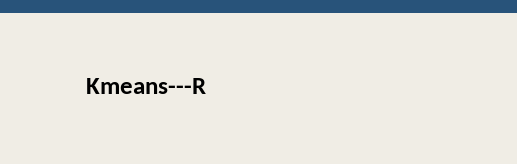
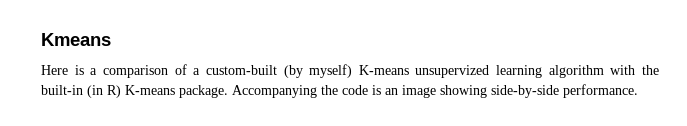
[86,78,206,94] Kmeans---R -> [41,33,111,46] [41,64,659,78] [41,84,638,98] Kmeans // Here is a comparison of a custom-built (by myself) K-means unsupervized learning algorithm with the built-in (in R) K-means package. Accompanying the code is an image showing side-by-side performance.

